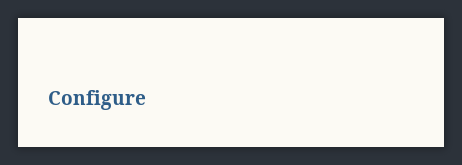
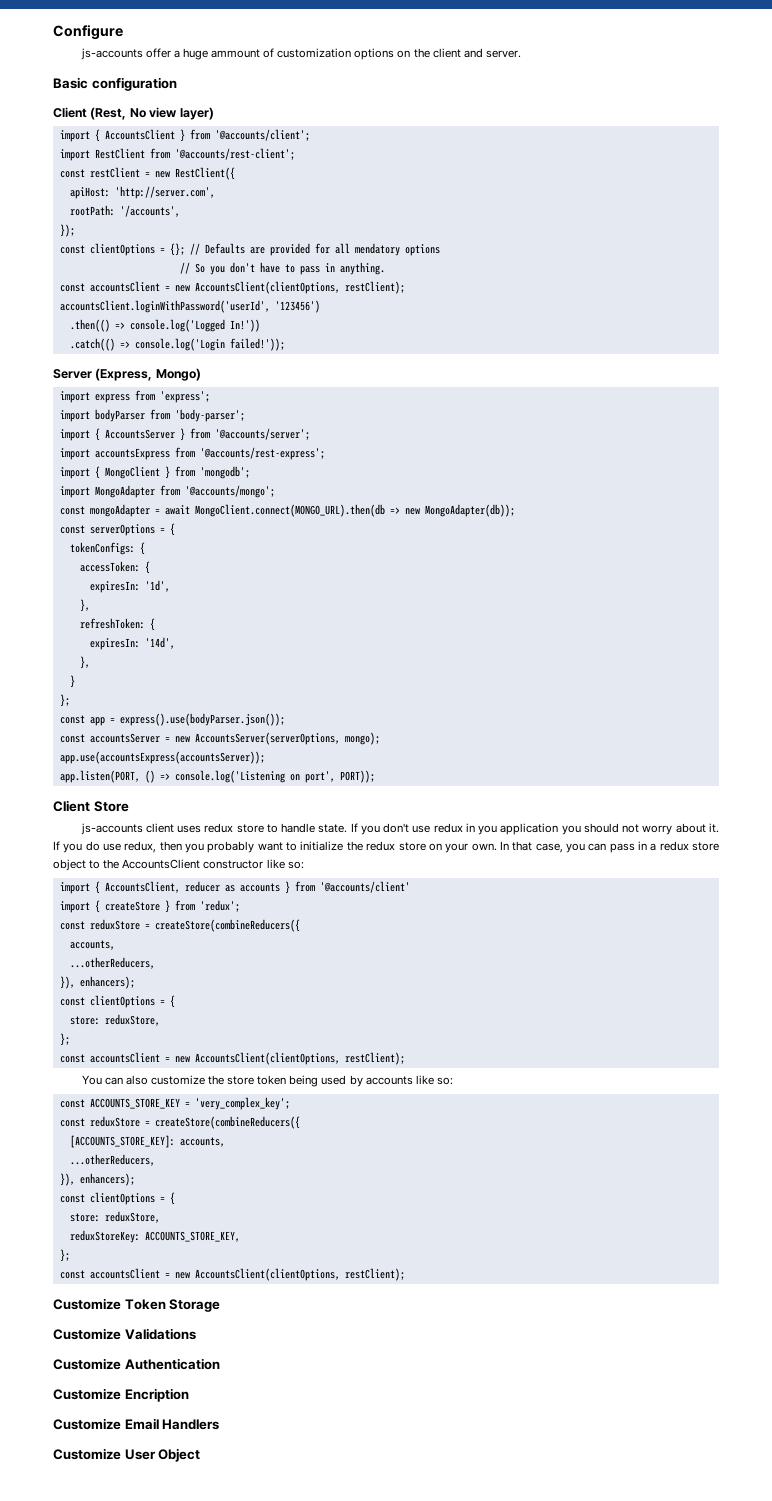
(146, 100) none -> [80,48,521,60] [53,77,177,91] [53,107,214,120] [59,129,310,142] [59,148,295,161] [59,167,235,180] [69,186,215,199] [69,205,180,217] [59,224,75,237] [59,243,440,256] [179,262,385,275] [59,281,405,294] [59,300,320,313] [69,319,260,332] [69,338,285,351] [53,368,201,381] [59,390,210,403] [59,409,245,422] [59,428,310,441] [59,447,325,460] [59,466,250,479] [59,485,275,498] [59,504,515,517] [59,523,175,536] [69,542,145,555] [79,561,150,574] [89,580,170,593] [79,599,90,612] [79,618,155,631] [89,637,175,650] [79,656,90,669] [69,675,75,688] [59,694,70,707] [59,713,285,726] [59,732,380,745] [59,751,265,764] [59,770,375,783] [53,800,129,812] [80,823,719,835] [53,841,719,853] [53,859,304,871] [59,881,410,894] [59,900,240,913] [59,919,300,932] [69,940,115,950] [69,957,155,969] [59,976,135,989] [59,995,175,1008] [69,1014,160,1026] [59,1033,70,1046] [59,1052,405,1065] [81,1075,453,1087] [59,1097,290,1110] [59,1116,300,1129] [69,1135,225,1148] [69,1154,155,1166] [59,1173,135,1186] [59,1192,175,1205] [69,1211,160,1223] [69,1230,240,1243] [59,1249,70,1262] [59,1268,405,1281] [53,1298,221,1312] [53,1328,196,1340] [53,1358,220,1370] [53,1388,189,1402] [53,1418,220,1430] [53,1448,201,1462] // js-accounts offer a huge ammount of customization options on the client and server. // Basic configuration // Client (Rest, No view layer) // import { AccountsClient } from '@accounts/client'; // import RestClient from '@accounts/rest-client'; // const restClient = new RestClient({ // apiHost: 'http://server.com', // rootPath: '/accounts', // }); // const clientOptions = {}; // Defaults are provided for all mendatory options // // So you don't have to pass in anything. // const accountsClient = new AccountsClient(clientOptions, restClient); // accountsClient.loginWithPassword('userId', '123456') // .then(() => console.log('Logged In!')) // .catch(() => console.log('Login failed!')); // Server (Express, Mongo) // import express from 'express'; // import bodyParser from 'body-parser'; // import { AccountsServer } from '@accounts/server'; // import accountsExpress from '@accounts/rest-express'; // import { MongoClient } from 'mongodb'; // import MongoAdapter from '@accounts/mongo'; // const mongoAdapter = await MongoClient.connect(MONGO_URL).then(db => new MongoAdapter(db)); // const serverOptions = { // tokenConfigs: { // accessToken: { // expiresIn: '1d', // }, // refreshToken: { // expiresIn: '14d', // }, // } // }; // const app = express().use(bodyParser.json()); // const accountsServer = new AccountsServer(serverOptions, mongo); // app.use(accountsExpress(accountsServer)); // app.listen(PORT, () => console.log('Listening on port', PORT)); // Client Store // js-accounts client uses redux store to handle state. If you don't use redux in you application you should not worry about it. If you do use redux, then you probably want to initialize the redux store on your own. In that case, you can pass in a redux store object to the AccountsClient constructor like so: // import { AccountsClient, reducer as accounts } from '@accounts/client' // import { createStore } from 'redux'; // const reduxStore = createStore(combineReducers({ // accounts, // ...otherReducers, // }), enhancers); // const clientOptions = { // store: reduxStore, // }; // const accountsClient = new AccountsClient(clientOptions, restClient); // You can also customize the store token being used by accounts like so: // const ACCOUNTS_STORE_KEY = 'very_complex_key'; // const reduxStore = createStore(combineReducers({ // [ACCOUNTS_STORE_KEY]: accounts, // ...otherReducers, // }), enhancers); // const clientOptions = { // store: reduxStore, // reduxStoreKey: ACCOUNTS_STORE_KEY, // }; // const accountsClient = new AccountsClient(clientOptions, restClient); // Customize Token Storage // Customize Validations // Customize Authentication // Customize Encription // Customize Email Handlers // Customize User Object

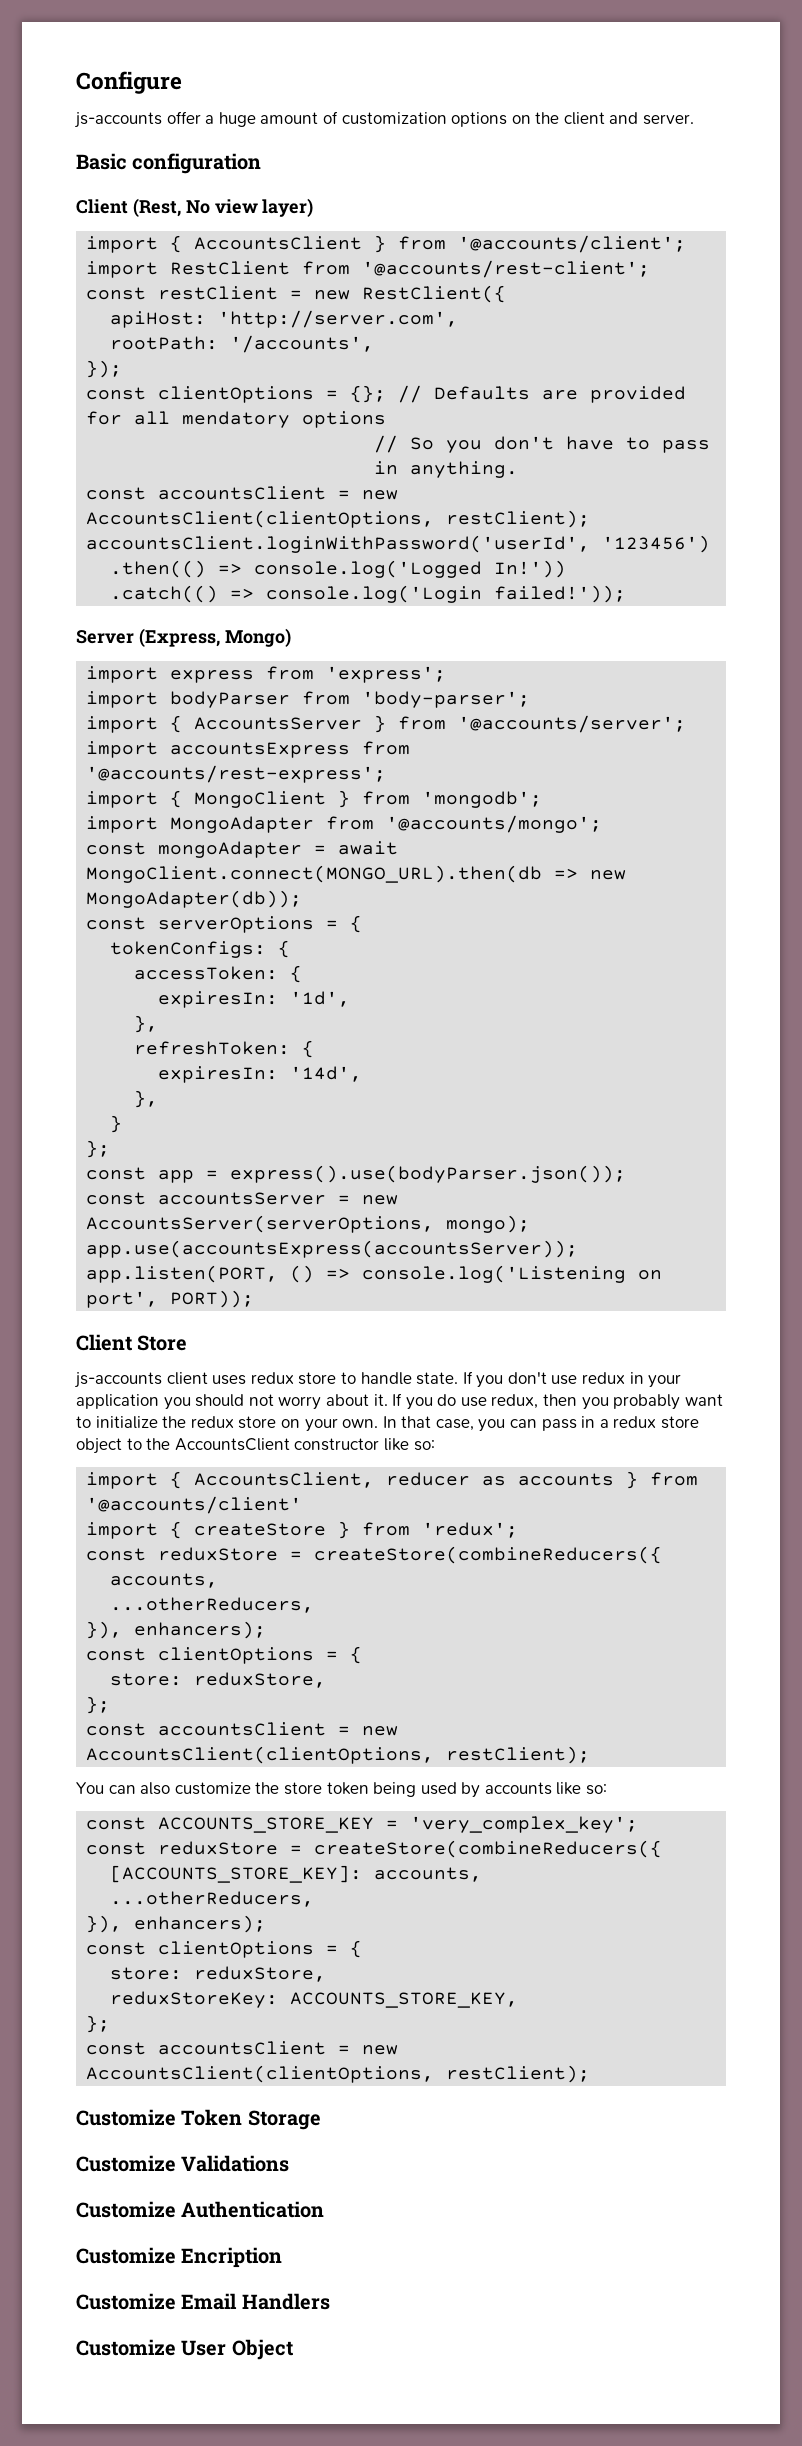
[211,49,261,58] ammount -> [260,112,319,124] amount
[478,825,498,835] you -> [648,1374,682,1388] your

